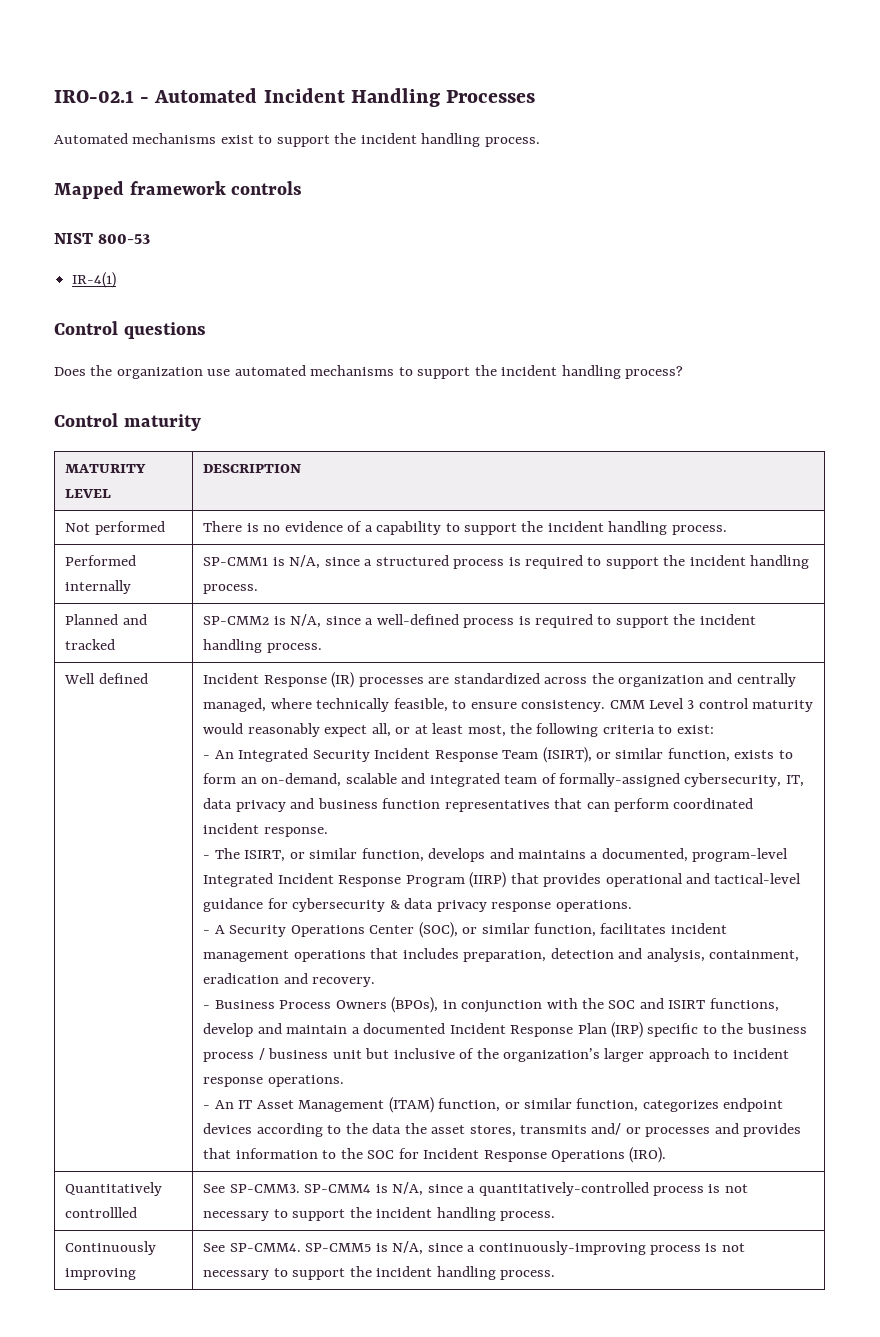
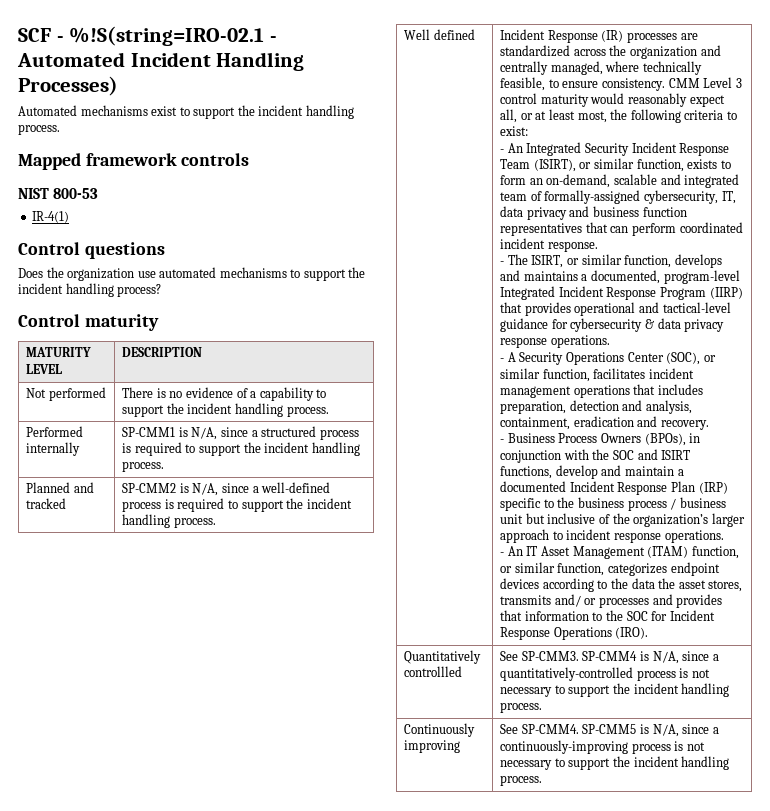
[54,90,134,103] IRO-02.1 -> [18,26,265,46] SCF - %!S(string=IRO-02.1
[446,90,536,103] Processes -> [18,76,118,96] Processes)

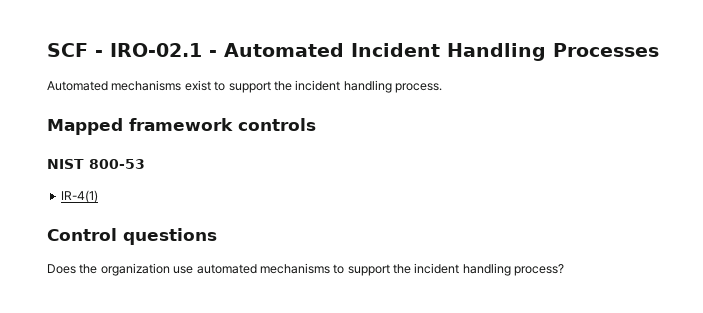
[69,26,265,46] %!S(string=IRO-02.1 -> [110,43,202,57] IRO-02.1
[18,76,118,96] Processes) -> [553,43,659,57] Processes
[18,314,159,331] [26,347,92,357] [26,364,63,374] [122,347,203,357] [26,387,106,401] [122,387,327,401] [122,403,329,417] [26,426,84,437] [26,442,81,456] [122,426,359,440] [122,442,360,456] [122,461,165,472] [26,482,94,493] [26,498,67,509] [122,482,331,496] [122,498,352,512] [122,514,216,528] [404,29,475,40] [500,29,698,43] [500,45,721,59] [500,61,702,75] [500,77,742,91] [500,93,725,107] [500,109,737,123] [500,126,529,136] [500,142,730,156] [500,158,731,172] [500,174,740,188] [500,190,736,204] [500,206,687,220] [500,222,743,236] [500,238,598,252] [500,254,722,268] [500,270,740,284] [500,286,743,300] [500,302,731,316] [500,318,725,332] [500,335,610,348] [500,352,716,365] [500,368,694,382] [500,384,703,398] [500,400,692,414] [500,416,709,430] [500,433,701,446] [500,449,691,463] [500,465,684,479] [500,481,728,495] [500,497,726,511] [500,513,745,527] [500,529,724,543] [500,546,739,559] [500,562,720,576] [500,578,743,592] [500,594,723,608] [500,610,715,621] [500,627,649,640] [404,650,482,664] [404,666,463,677] [500,651,719,664] [500,667,710,681] [500,683,730,697] [500,702,543,713] [404,723,476,737] [404,740,461,753] [500,724,719,737] [500,740,705,754] [500,756,730,770] [500,775,543,786] // Control maturity // MATURITY LEVEL | DESCRIPTION // Not performed | There is no evidence of a capability to support the incident handling process. // Performed internally | SP-CMM1 is N/A, since a structured process is required to support the incident handling process. // Planned and tracked | SP-CMM2 is N/A, since a well-defined process is required to support the incident handling process. // Well defined | Incident Response (IR) processes are standardized across the organization and centrally managed, where technically feasible, to ensure consistency. CMM Level 3 control maturity would reasonably expect all, or at least most, the following criteria to exist: // - An Integrated Security Incident Response Team (ISIRT), or similar function, exists to form an on-demand, scalable and integrated team of formally-assigned cybersecurity, IT, data privacy and business function representatives that can perform coordinated incident response. // - The ISIRT, or similar function, develops and maintains a documented, program-level Integrated Incident Response Program (IIRP) that provides operational and tactical-level guidance for cybersecurity & data privacy response operations. // - A Security Operations Center (SOC), or similar function, facilitates incident management operations that includes preparation, detection and analysis, containment, eradication and recovery. // - Business Process Owners (BPOs), in conjunction with the SOC and ISIRT functions, develop and maintain a documented Incident Response Plan (IRP) specific to the business process / business unit but inclusive of the organization’s larger approach to incident response operations. // - An IT Asset Management (ITAM) function, or similar function, categorizes endpoint devices according to the data the asset stores, transmits and/ or processes and provides that information to the SOC for Incident Response Operations (IRO). // Quantitatively controllled | See SP-CMM3. SP-CMM4 is N/A, since a quantitatively-controlled process is not necessary to support the incident handling process. // Continuously improving | See SP-CMM4. SP-CMM5 is N/A, since a continuously-improving process is not necessary to support the incident handling process. -> (565, 270) none

